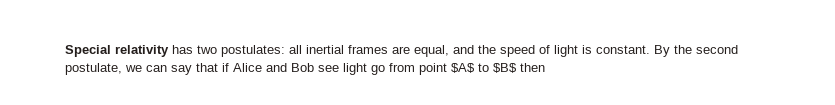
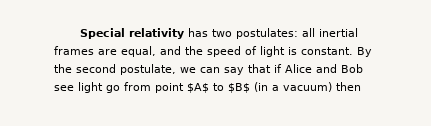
(517, 68) none -> [254,82,332,92] (in a vacuum)

